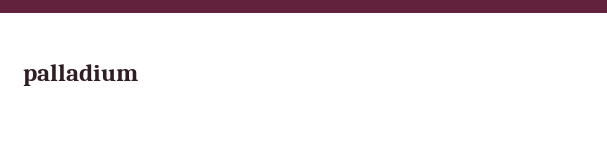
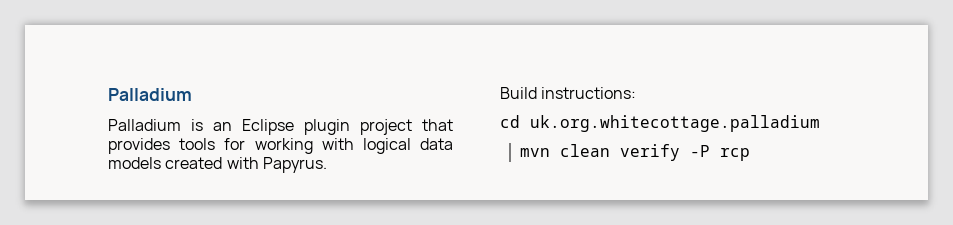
[23,64,138,86] palladium -> [108,88,192,101] [108,119,453,135] [108,138,453,154] [108,157,327,173] [500,87,637,99] [500,115,820,132] [519,144,750,161] Palladium // Palladium is an Eclipse plugin project that provides tools for working with logical data models created with Papyrus. // Build instructions: // cd uk.org.whitecottage.palladium // mvn clean verify -P rcp

